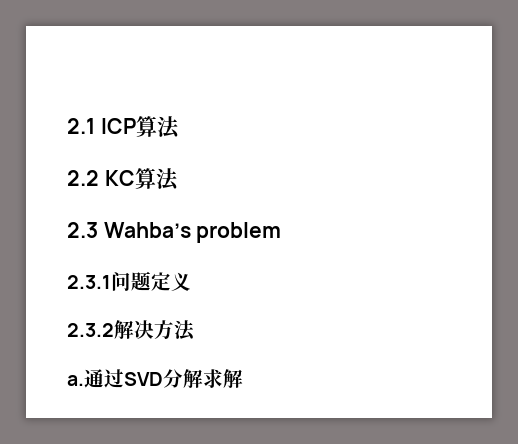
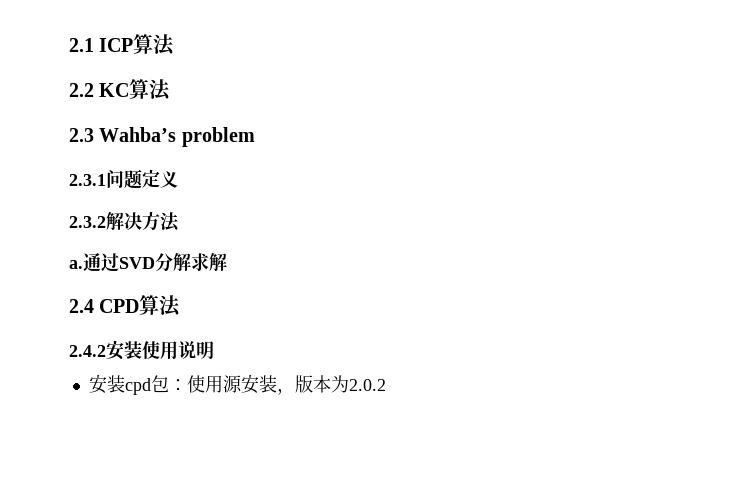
(243, 378) none -> [69,295,182,317] [69,340,214,360] [88,374,386,395] // 2.4 CPD算法 // 2.4.2安装使用说明 // 安装cpd包：使用源安装，版本为2.0.2

